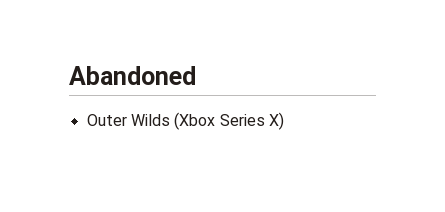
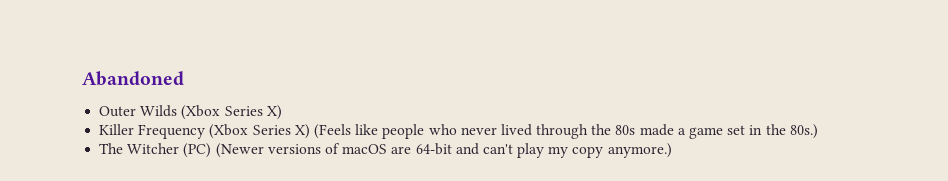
(284, 121) none -> [99,124,818,139] [99,143,672,158] // Killer Frequency (Xbox Series X) (Feels like people who never lived through the 80s made a game set in the 80s.) // The Witcher (PC) (Newer versions of macOS are 64-bit and can't play my copy anymore.)

